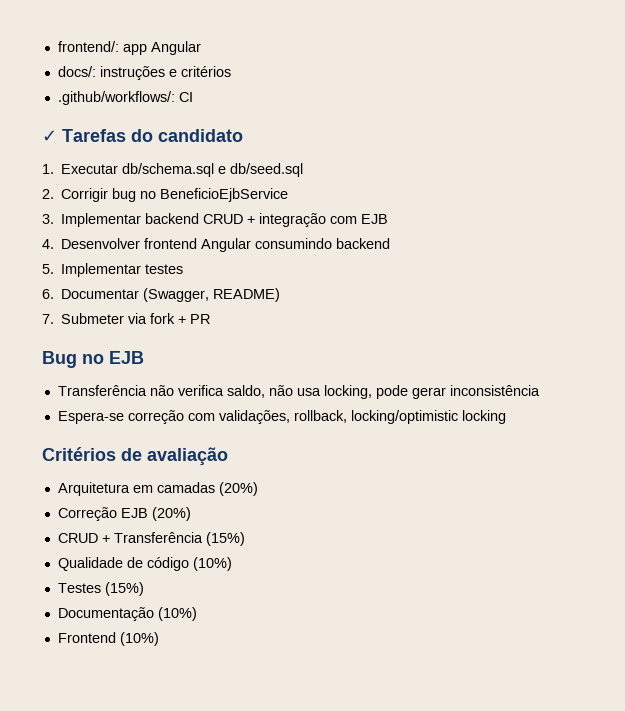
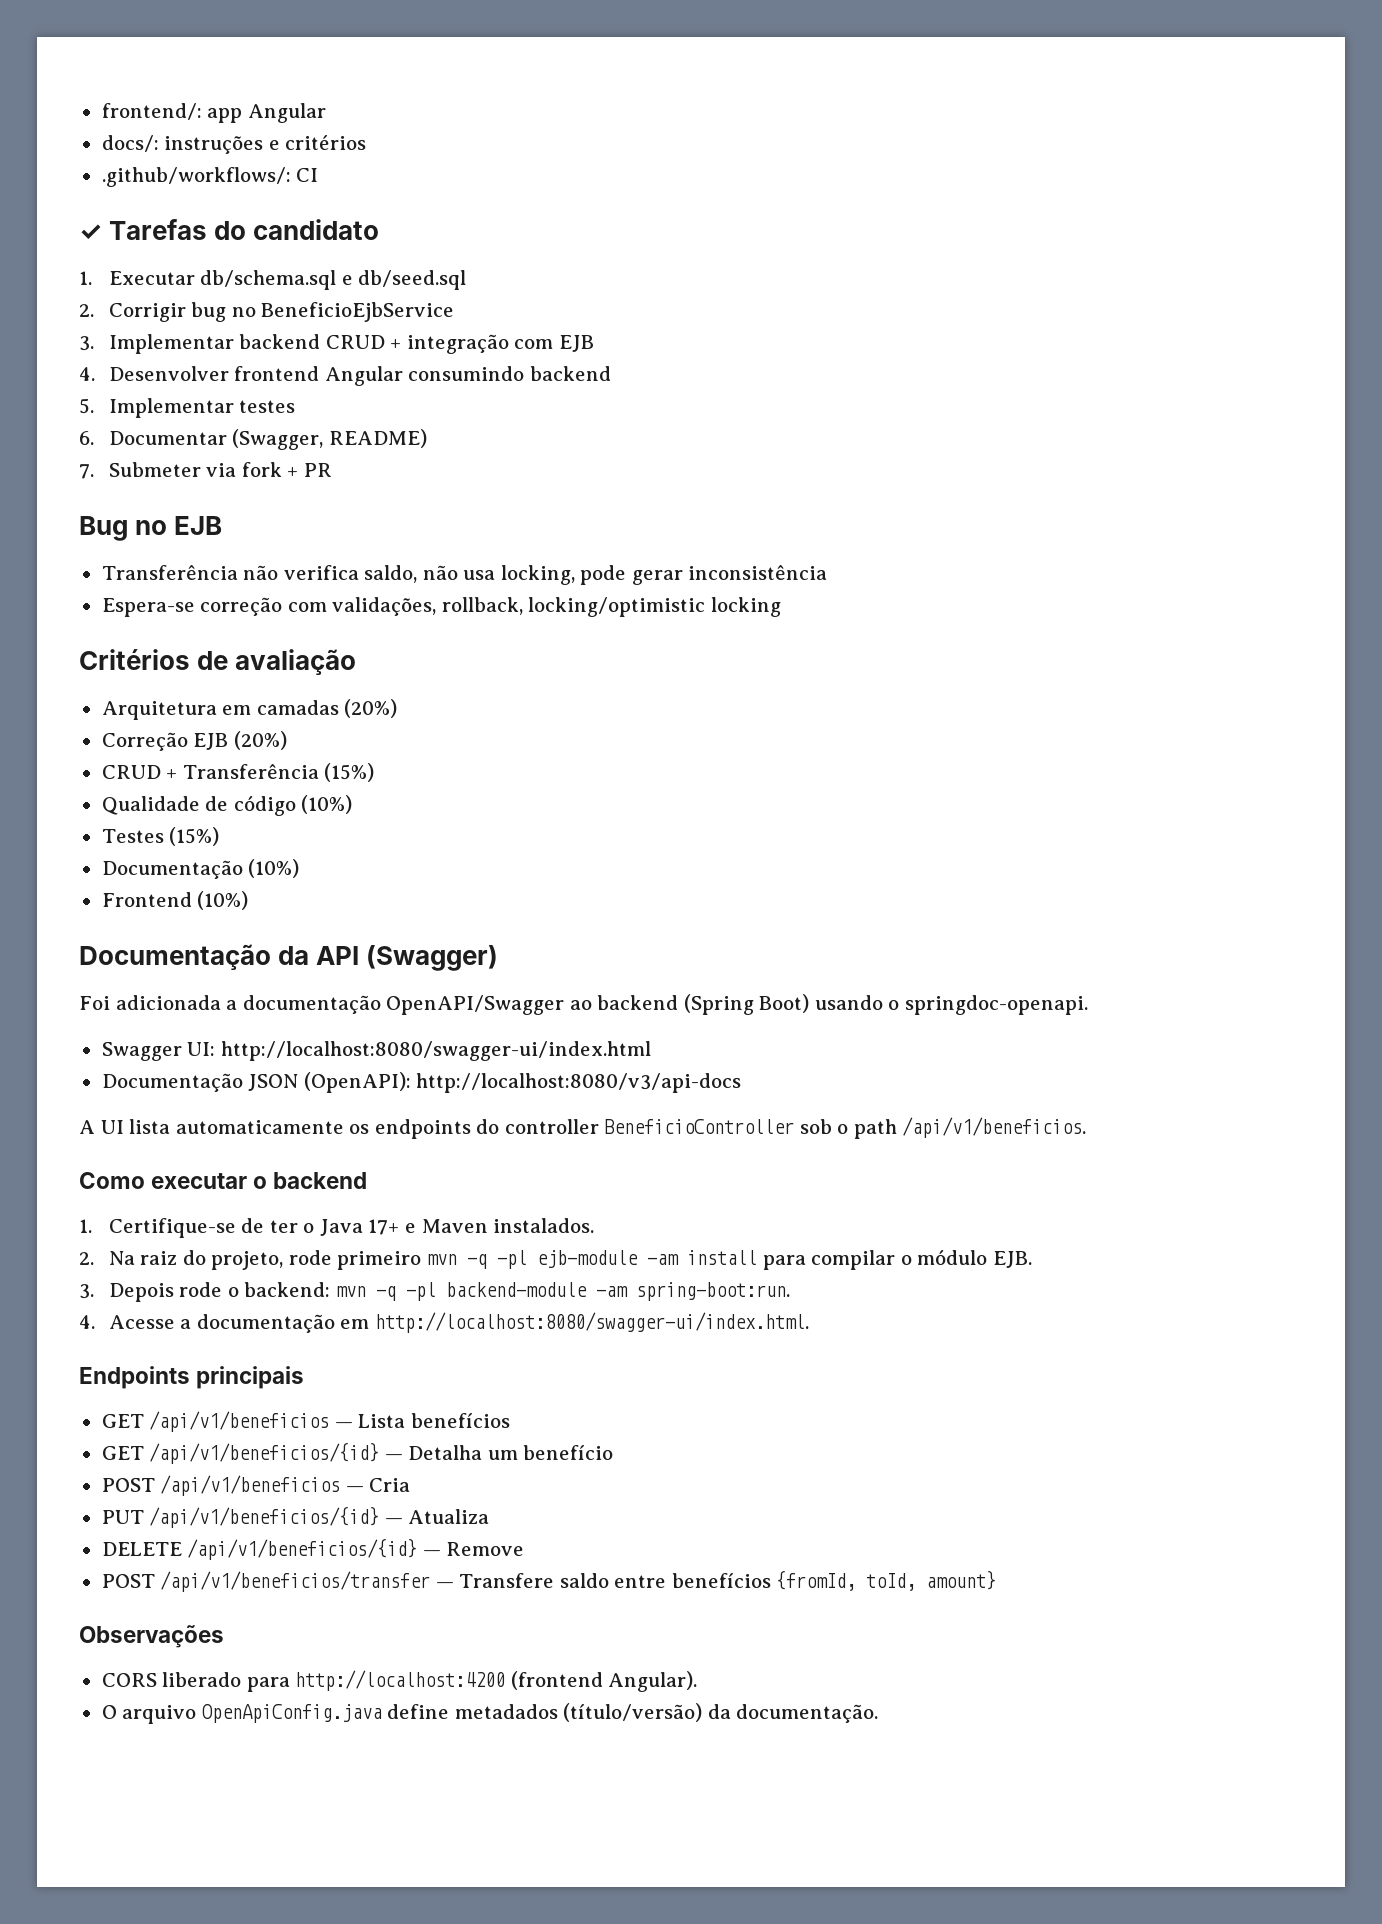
(159, 639) none -> [79,944,499,971] [79,994,1088,1015] [101,1041,651,1061] [101,1072,742,1093] [79,1117,1087,1139] [79,1172,368,1189] [79,1218,595,1238] [79,1249,1032,1270] [79,1282,790,1302] [79,1312,809,1333] [79,1366,305,1389] [101,1411,510,1432] [101,1442,614,1464] [101,1475,411,1496] [101,1506,490,1528] [101,1538,525,1560] [101,1570,997,1592] [79,1625,224,1648] [101,1670,698,1692] [101,1703,879,1724] // Documentação da API (Swagger) // Foi adicionada a documentação OpenAPI/Swagger ao backend (Spring Boot) usando o springdoc-openapi. // Swagger UI: http://localhost:8080/swagger-ui/index.html // Documentação JSON (OpenAPI): http://localhost:8080/v3/api-docs // A UI lista automaticamente os endpoints do controller BeneficioController sob o path /api/v1/beneficios. // Como executar o backend // 1. Certifique-se de ter o Java 17+ e Maven instalados. // 2. Na raiz do projeto, rode primeiro mvn -q -pl ejb-module -am install para compilar o módulo EJB. // 3. Depois rode o backend: mvn -q -pl backend-module -am spring-boot:run. // 4. Acesse a documentação em http://localhost:8080/swagger-ui/index.html. // Endpoints principais // GET /api/v1/beneficios — Lista benefícios // GET /api/v1/beneficios/{id} — Detalha um benefício // POST /api/v1/beneficios — Cria // PUT /api/v1/beneficios/{id} — Atualiza // DELETE /api/v1/beneficios/{id} — Remove // POST /api/v1/beneficios/transfer — Transfere saldo entre benefícios {fromId, toId, amount} // Observações // CORS liberado para http://localhost:4200 (frontend Angular). // O arquivo OpenApiConfig.java define metadados (título/versão) da documentação.

